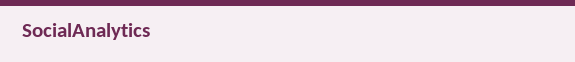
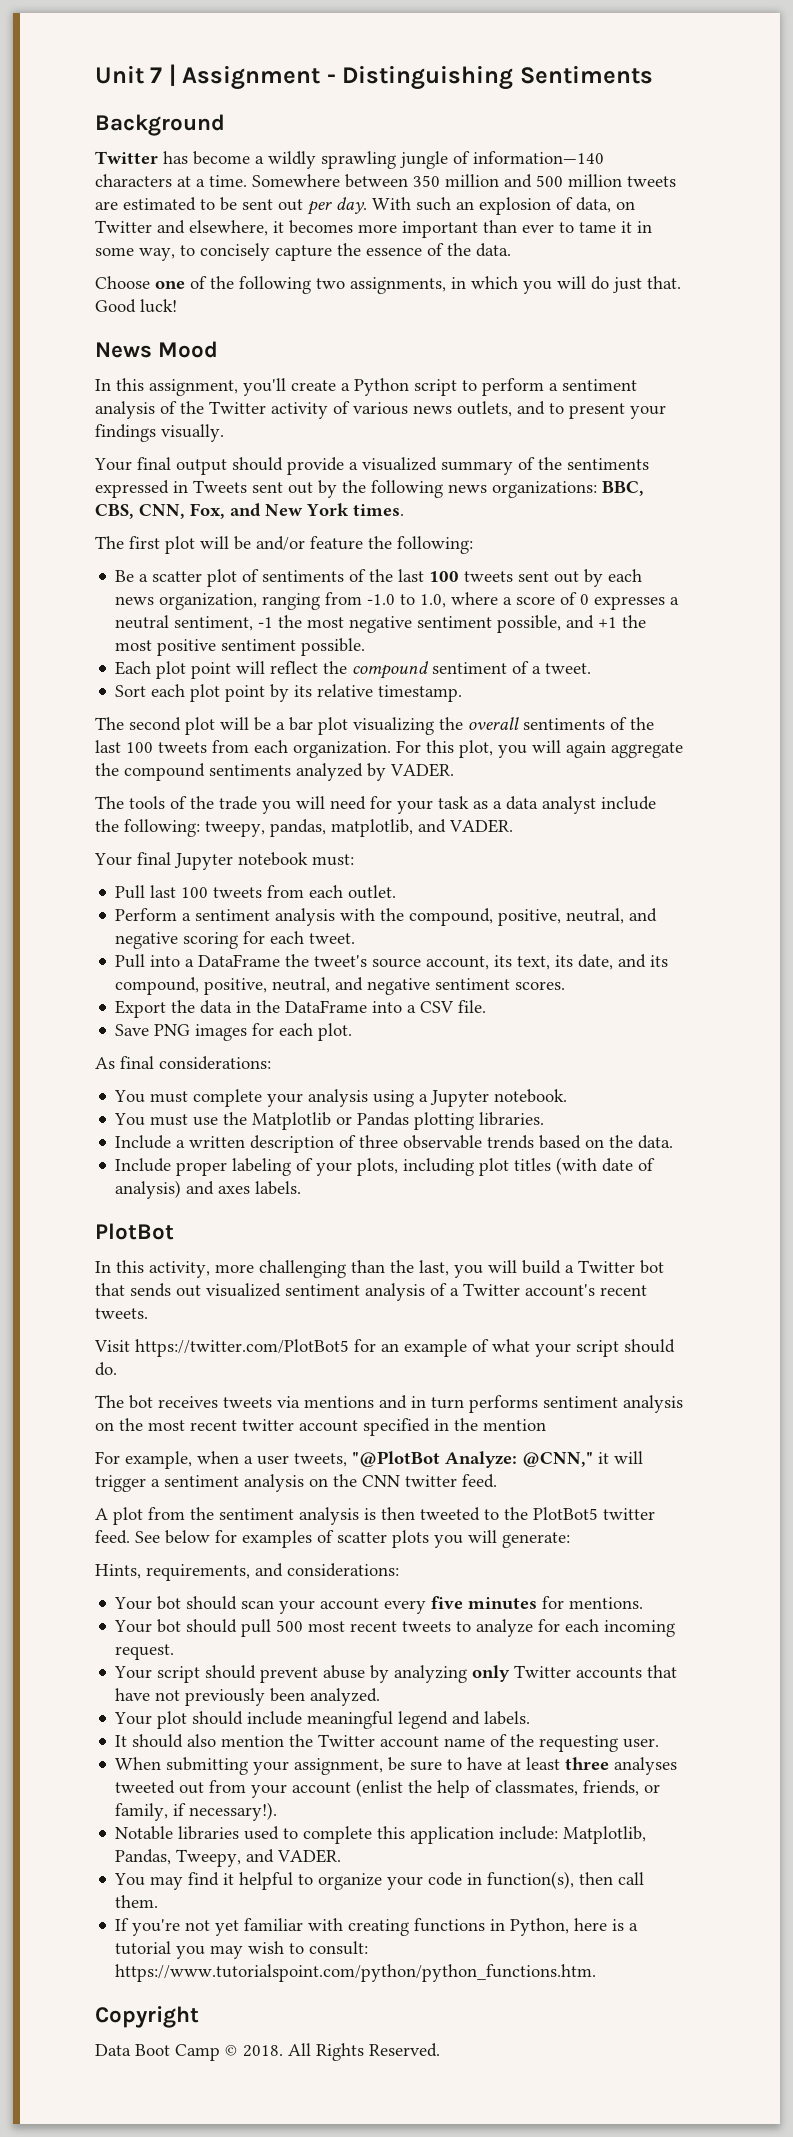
[22,23,150,40] SocialAnalytics -> [95,64,653,90] [95,114,225,136] [95,151,604,169] [95,174,676,188] [95,197,635,215] [95,220,652,238] [95,243,511,261] [95,276,681,294] [95,299,177,313] [95,341,219,358] [95,378,637,396] [95,401,666,419] [95,424,224,442] [94,457,649,475] [95,480,644,498] [95,503,404,519] [95,536,473,554] [115,569,643,587] [115,592,680,610] [115,615,647,633] [115,638,366,656] [115,661,592,679] [115,684,463,702] [95,717,654,735] [95,740,683,758] [95,763,454,781] [95,796,656,814] [95,819,513,837] [94,852,354,870] [115,885,397,899] [115,908,658,926] [115,931,356,949] [115,954,669,970] [115,977,566,995] [115,1000,487,1018] [115,1023,353,1041] [95,1056,271,1070] [114,1089,568,1107] [114,1112,545,1130] [115,1135,674,1153] [115,1157,656,1176] [115,1180,302,1199] [95,1223,174,1240] [95,1260,664,1278] [95,1283,647,1301] [95,1308,148,1319] [94,1339,675,1357] [95,1362,117,1376] [95,1395,683,1413] [95,1418,546,1436] [95,1451,643,1469] [95,1474,497,1492] [95,1507,655,1525] [95,1530,570,1548] [95,1563,399,1581] [114,1596,644,1614] [114,1619,676,1637] [115,1644,175,1660] [114,1665,678,1683] [115,1688,381,1706] [114,1711,531,1729] [115,1734,660,1752] [115,1757,678,1775] [115,1779,661,1798] [115,1802,278,1821] [115,1826,647,1844] [115,1849,342,1867] [114,1871,645,1890] [115,1895,159,1908] [115,1918,639,1936] [115,1941,369,1959] [115,1964,597,1982] [95,2006,199,2028] [95,2043,440,2061] Unit 7 | Assignment - Distinguishing Sentiments // Background // Twitter has become a wildly sprawling jungle of information—140 characters at a time. Somewhere between 350 million and 500 million tweets are estimated to be sent out per day. With such an explosion of data, on Twitter and elsewhere, it becomes more important than ever to tame it in some way, to concisely capture the essence of the data. // Choose one of the following two assignments, in which you will do just that. Good luck! // News Mood // In this assignment, you'll create a Python script to perform a sentiment analysis of the Twitter activity of various news outlets, and to present your findings visually. // Your final output should provide a visualized summary of the sentiments expressed in Tweets sent out by the following news organizations: BBC, CBS, CNN, Fox, and New York times. // The first plot will be and/or feature the following: // Be a scatter plot of sentiments of the last 100 tweets sent out by each news organization, ranging from -1.0 to 1.0, where a score of 0 expresses a neutral sentiment, -1 the most negative sentiment possible, and +1 the most positive sentiment possible. // Each plot point will reflect the compound sentiment of a tweet. // Sort each plot point by its relative timestamp. // The second plot will be a bar plot visualizing the overall sentiments of the last 100 tweets from each organization. For this plot, you will again aggregate the compound sentiments analyzed by VADER. // The tools of the trade you will need for your task as a data analyst include the following: tweepy, pandas, matplotlib, and VADER. // Your final Jupyter notebook must: // Pull last 100 tweets from each outlet. // Perform a sentiment analysis with the compound, positive, neutral, and negative scoring for each tweet. // Pull into a DataFrame the tweet's source account, its text, its date, and its compound, positive, neutral, and negative sentiment scores. // Export the data in the DataFrame into a CSV file. // Save PNG images for each plot. // As final considerations: // You must complete your analysis using a Jupyter notebook. // You must use the Matplotlib or Pandas plotting libraries. // Include a written description of three observable trends based on the data. // Include proper labeling of your plots, including plot titles (with date of analysis) and axes labels. // PlotBot // In this activity, more challenging than the last, you will build a Twitter bot that sends out visualized sentiment analysis of a Twitter account's recent tweets. // Visit https://twitter.com/PlotBot5 for an example of what your script should do. // The bot receives tweets via mentions and in turn performs sentiment analysis on the most recent twitter account specified in the mention // For example, when a user tweets, "@PlotBot Analyze: @CNN," it will trigger a sentiment analysis on the CNN twitter feed. // A plot from the sentiment analysis is then tweeted to the PlotBot5 twitter feed. See below for examples of scatter plots you will generate: // Hints, requirements, and considerations: // Your bot should scan your account every five minutes for mentions. // Your bot should pull 500 most recent tweets to analyze for each incoming request. // Your script should prevent abuse by analyzing only Twitter accounts that have not previously been analyzed. // Your plot should include meaningful legend and labels. // It should also mention the Twitter account name of the requesting user. // When submitting your assignment, be sure to have at least three analyses tweeted out from your account (enlist the help of classmates, friends, or family, if necessary!). // Notable libraries used to complete this application include: Matplotlib, Pandas, Tweepy, and VADER. // You may find it helpful to organize your code in function(s), then call them. // If you're not yet familiar with creating functions in Python, here is a tutorial you may wish to consult: https://www.tutorialspoint.com/python/python_functions.htm. // Copyright // Data Boot Camp © 2018. All Rights Reserved.

